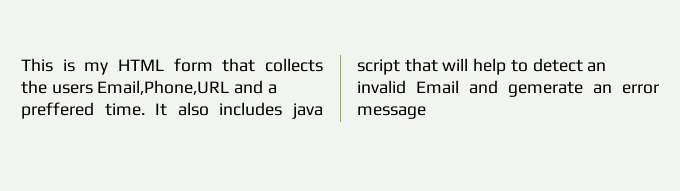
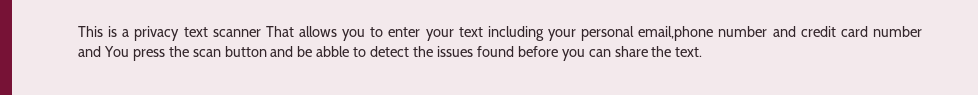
[84,58,323,75] [21,80,277,95] [21,102,323,119] [357,58,607,75] [357,80,659,97] [357,106,426,119] my HTML form that collects the users Email,Phone,URL and a preffered time. It also includes java script that will help to detect an invalid Email and gemerate an error message -> [122,26,922,41] [78,46,703,61] a privacy text scanner That allows you to enter your text including your personal email,phone number and credit card number and You press the scan button and be abble to detect the issues found before you can share the text.

